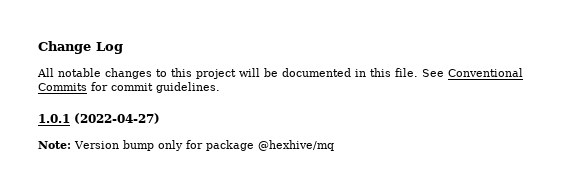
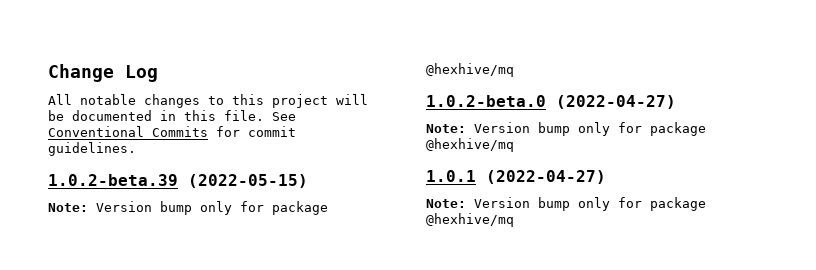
(220, 87) none -> [48,174,308,188] [48,201,328,215] [426,63,514,77] [426,95,676,109] [426,122,706,136] [426,138,514,152] // 1.0.2-beta.39 (2022-05-15) // Note: Version bump only for package @hexhive/mq // 1.0.2-beta.0 (2022-04-27) // Note: Version bump only for package @hexhive/mq

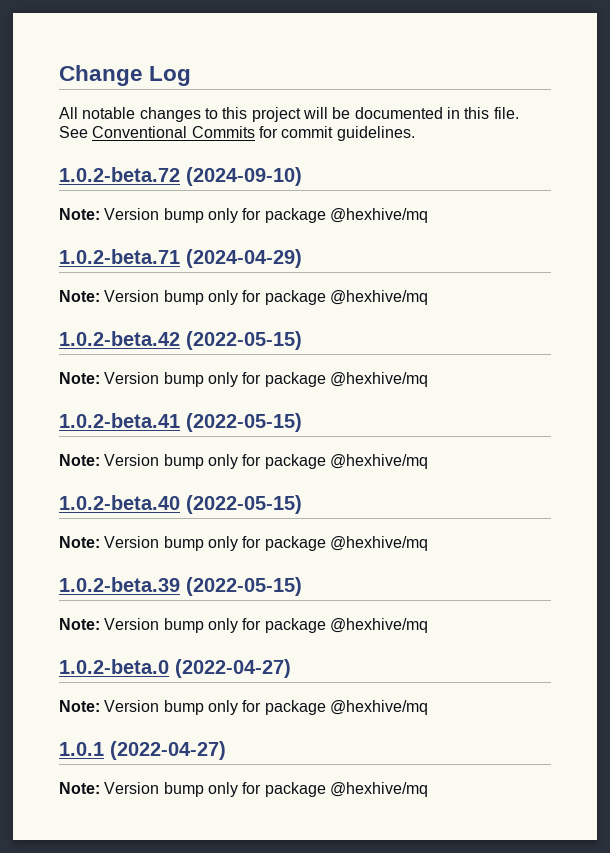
(136, 149) none -> [59,167,302,186] [59,208,428,223] [59,249,302,268] [59,290,428,305] [59,331,302,350] [59,372,428,387] [59,413,302,432] [59,454,428,469] [59,495,302,514] [59,536,428,551] // 1.0.2-beta.72 (2024-09-10) // Note: Version bump only for package @hexhive/mq // 1.0.2-beta.71 (2024-04-29) // Note: Version bump only for package @hexhive/mq // 1.0.2-beta.42 (2022-05-15) // Note: Version bump only for package @hexhive/mq // 1.0.2-beta.41 (2022-05-15) // Note: Version bump only for package @hexhive/mq // 1.0.2-beta.40 (2022-05-15) // Note: Version bump only for package @hexhive/mq

